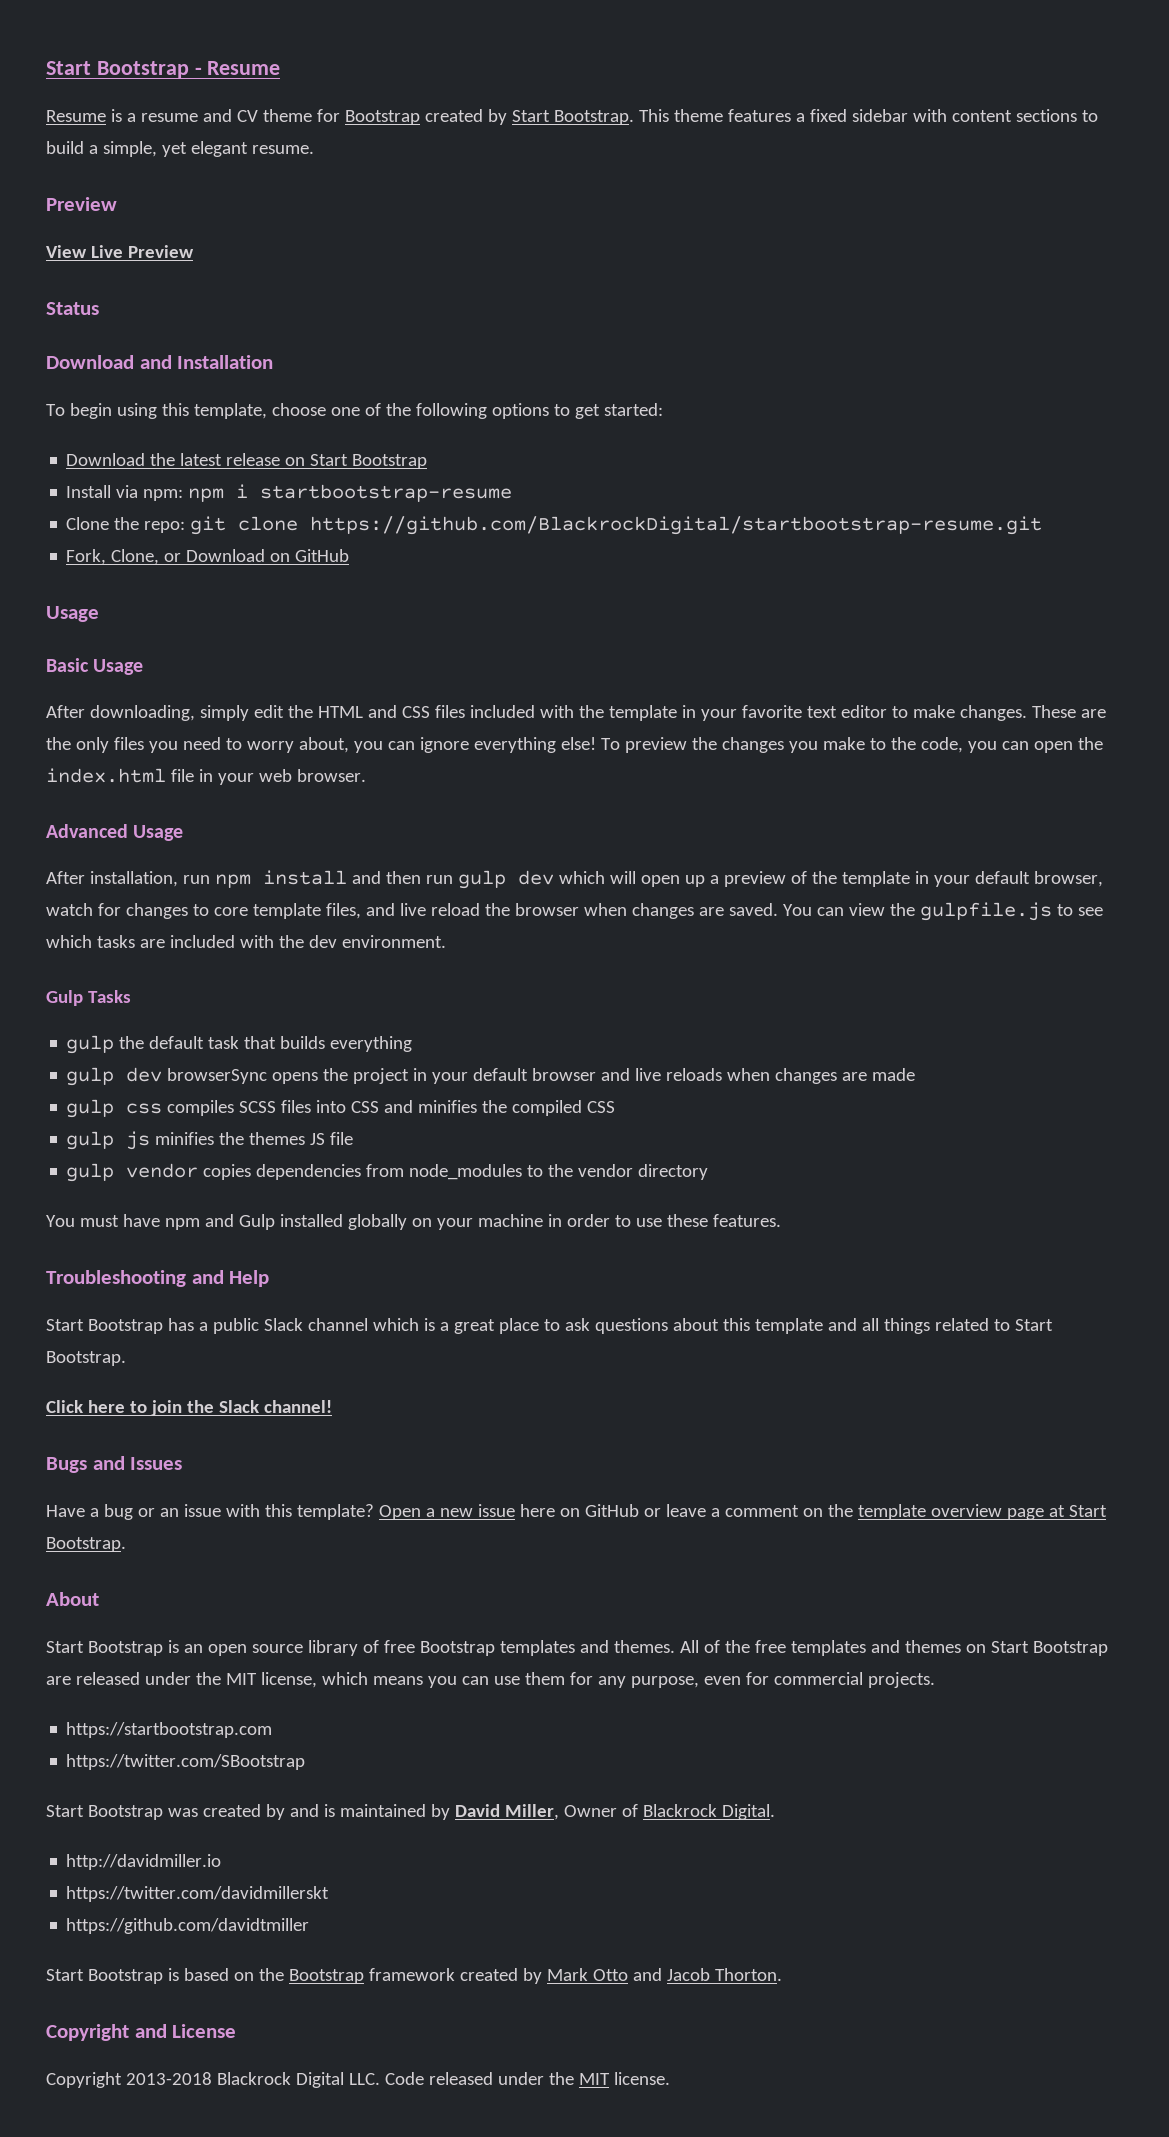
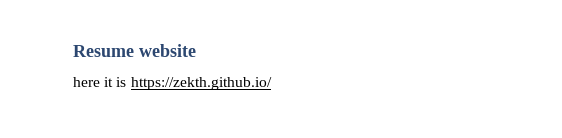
[46,61,281,78] [46,109,1098,125] [46,141,314,157] [46,197,117,211] [46,245,194,258] [46,302,99,315] [46,355,274,369] [46,403,663,419] [66,453,428,469] [66,484,513,502] [66,516,1043,535] [66,549,350,565] [46,606,99,622] [46,658,144,675] [46,705,1106,721] [46,737,1103,753] [46,768,366,785] [46,824,184,841] [46,870,1103,889] [46,902,1103,921] [46,935,446,948] [46,990,131,1006] [66,1035,413,1054] [66,1067,916,1086] [66,1099,616,1118] [66,1131,354,1150] [66,1163,709,1182] [46,1214,781,1230] [46,1270,270,1287] [46,1318,1053,1334] [46,1351,126,1366] [46,1400,332,1416] [46,1456,183,1473] [46,1504,1107,1520] [46,1537,126,1552] [46,1592,99,1606] [46,1640,1108,1656] [46,1672,935,1688] [66,1722,273,1738] [66,1754,306,1770] [46,1804,775,1820] [66,1854,222,1870] [66,1886,330,1902] [66,1918,310,1934] [46,1968,782,1984] [46,2024,237,2041] [46,2072,670,2088] Start Bootstrap - Resume // Resume is a resume and CV theme for Bootstrap created by Start Bootstrap. This theme features a fixed sidebar with content sections to build a simple, yet elegant resume. // Preview // View Live Preview // Status // Download and Installation // To begin using this template, choose one of the following options to get started: // Download the latest release on Start Bootstrap // Install via npm: npm i startbootstrap-resume // Clone the repo: git clone https://github.com/BlackrockDigital/startbootstrap-resume.git // Fork, Clone, or Download on GitHub // Usage // Basic Usage // After downloading, simply edit the HTML and CSS files included with the template in your favorite text editor to make changes. These are the only files you need to worry about, you can ignore everything else! To preview the changes you make to the code, you can open the index.html file in your web browser. // Advanced Usage // After installation, run npm install and then run gulp dev which will open up a preview of the template in your default browser, watch for changes to core template files, and live reload the browser when changes are saved. You can view the gulpfile.js to see which tasks are included with the dev environment. // Gulp Tasks // gulp the default task that builds everything // gulp dev browserSync opens the project in your default browser and live reloads when changes are made // gulp css compiles SCSS files into CSS and minifies the compiled CSS // gulp js minifies the themes JS file // gulp vendor copies dependencies from node_modules to the vendor directory // You must have npm and Gulp installed globally on your machine in order to use these features. // Troubleshooting and Help // Start Bootstrap has a public Slack channel which is a great place to ask questions about this template and all things related to Start Bootstrap. // Click here to join the Slack channel! // Bugs and Issues // Have a bug or an issue with this template? Open a new issue here on GitHub or leave a comment on the template overview page at Start Bootstrap. // About // Start Bootstrap is an open source library of free Bootstrap templates and themes. All of the free templates and themes on Start Bootstrap are released under the MIT license, which means you can use them for any purpose, even for commercial projects. // https://startbootstrap.com // https://twitter.com/SBootstrap // Start Bootstrap was created by and is maintained by David Miller, Owner of Blackrock Digital. // http://davidmiller.io // https://twitter.com/davidmillerskt // https://github.com/davidtmiller // Start Bootstrap is based on the Bootstrap framework created by Mark Otto and Jacob Thorton. // Copyright and License // Copyright 2013-2018 Blackrock Digital LLC. Code released under the MIT license. -> [73,44,196,57] [73,77,272,90] Resume website // here it is https://zekth.github.io/

